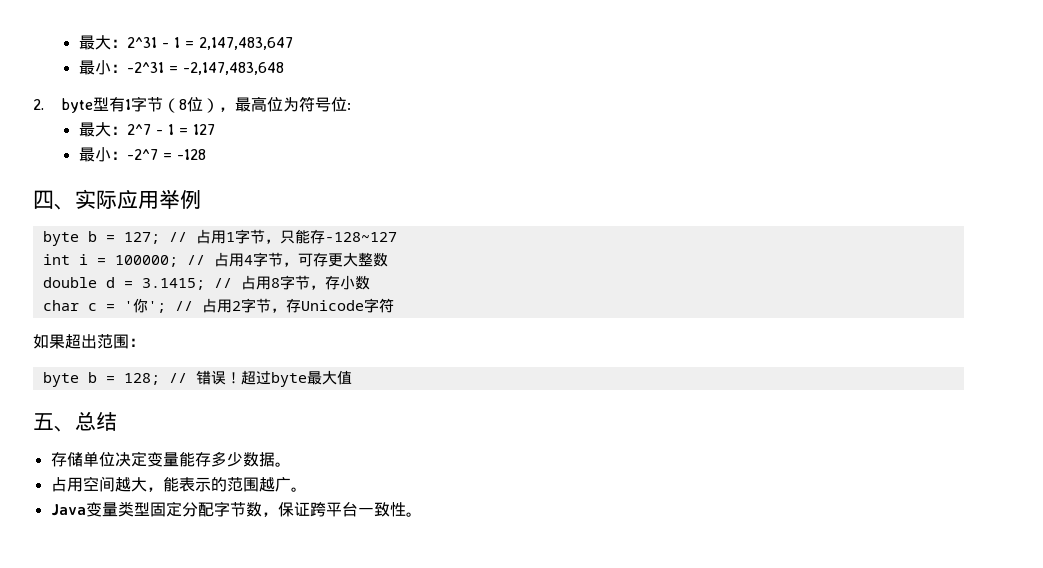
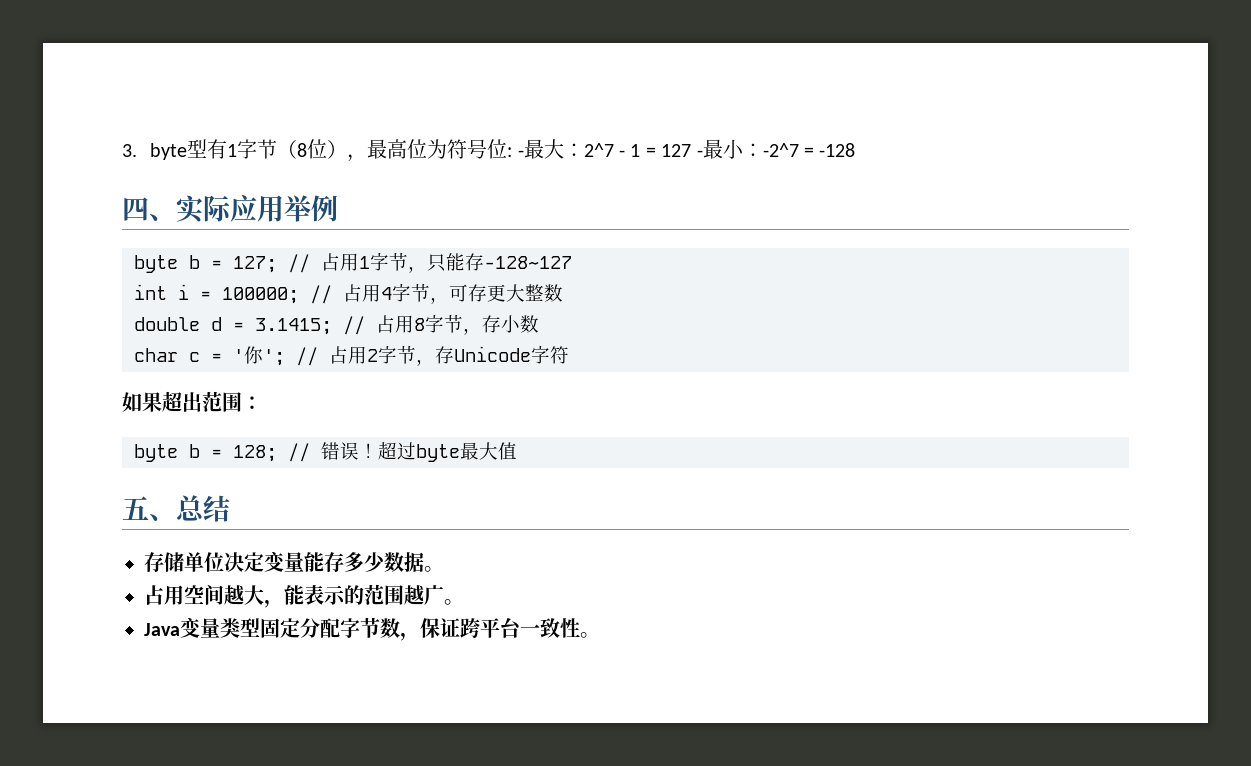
[78,35,293,50] [78,60,284,75] [33,99,44,110] 最大：2^31 - 1 = 2,147,483,647 // 最小：-2^31 = -2,147,483,648 // 2. -> [122,144,137,157] 3.
(352, 106) // -> [517,150,524,157] -
(215, 129) // -> [696,150,703,157] -

